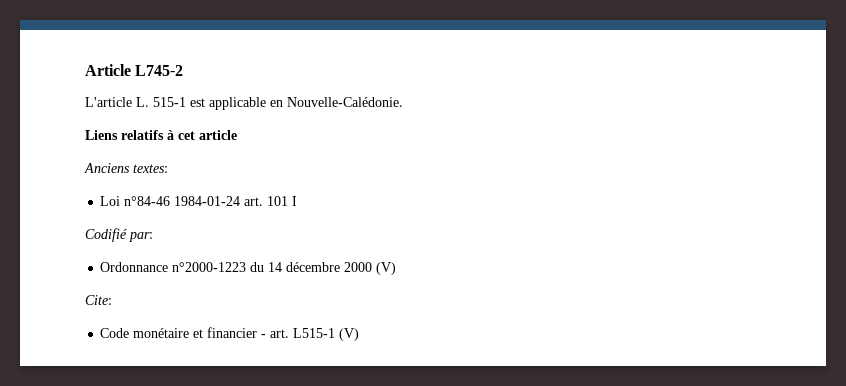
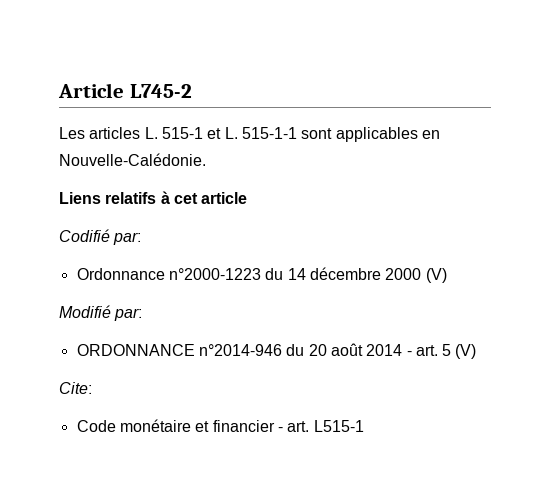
[85,97,266,110] L'article L. 515-1 est applicable -> [59,127,418,142] Les articles L. 515-1 et L. 515-1-1 sont applicables
[84,163,168,173] [100,196,298,206] // Anciens textes: // Loi n°84-46 1984-01-24 art. 101 I -> (248, 198) none
(397, 268) none -> [59,305,143,321] [76,343,477,359] // Modifié par: // ORDONNANCE n°2014-946 du 20 août 2014 - art. 5 (V)
[339,328,360,341] (V) -> (364, 426) none

